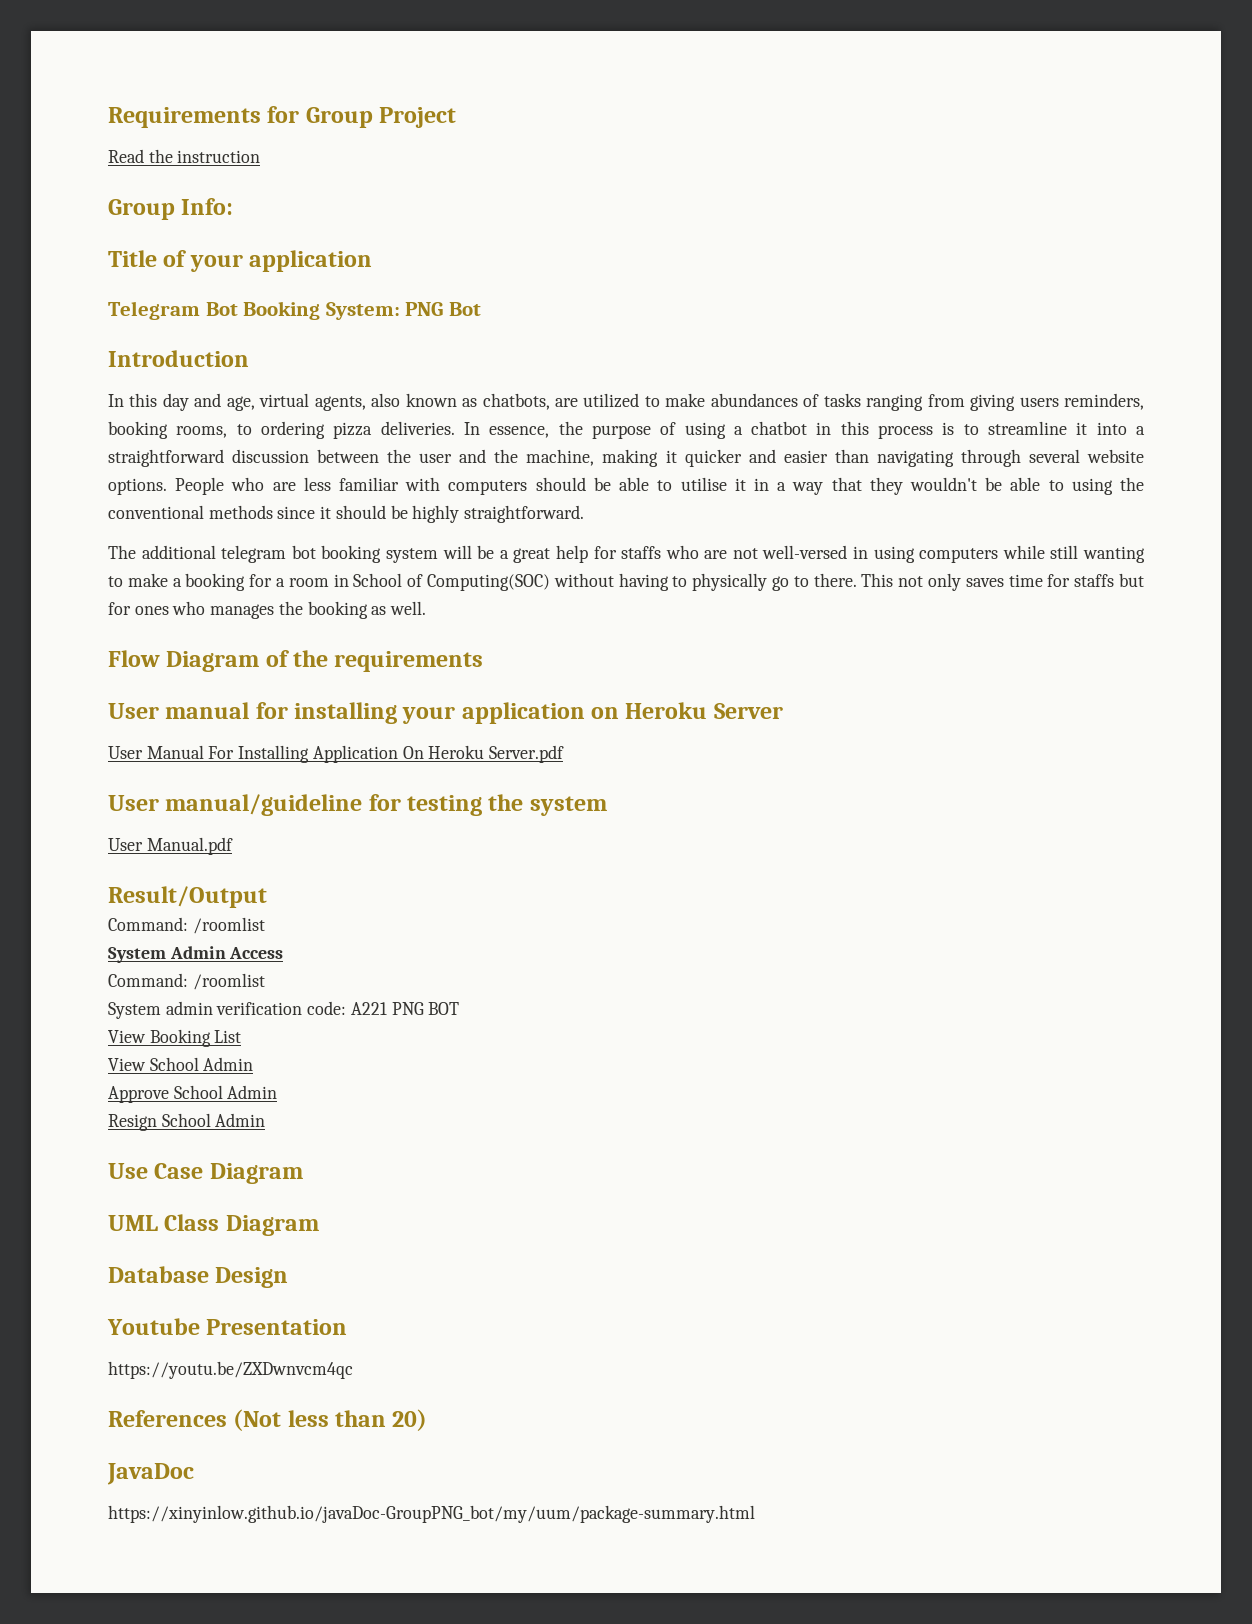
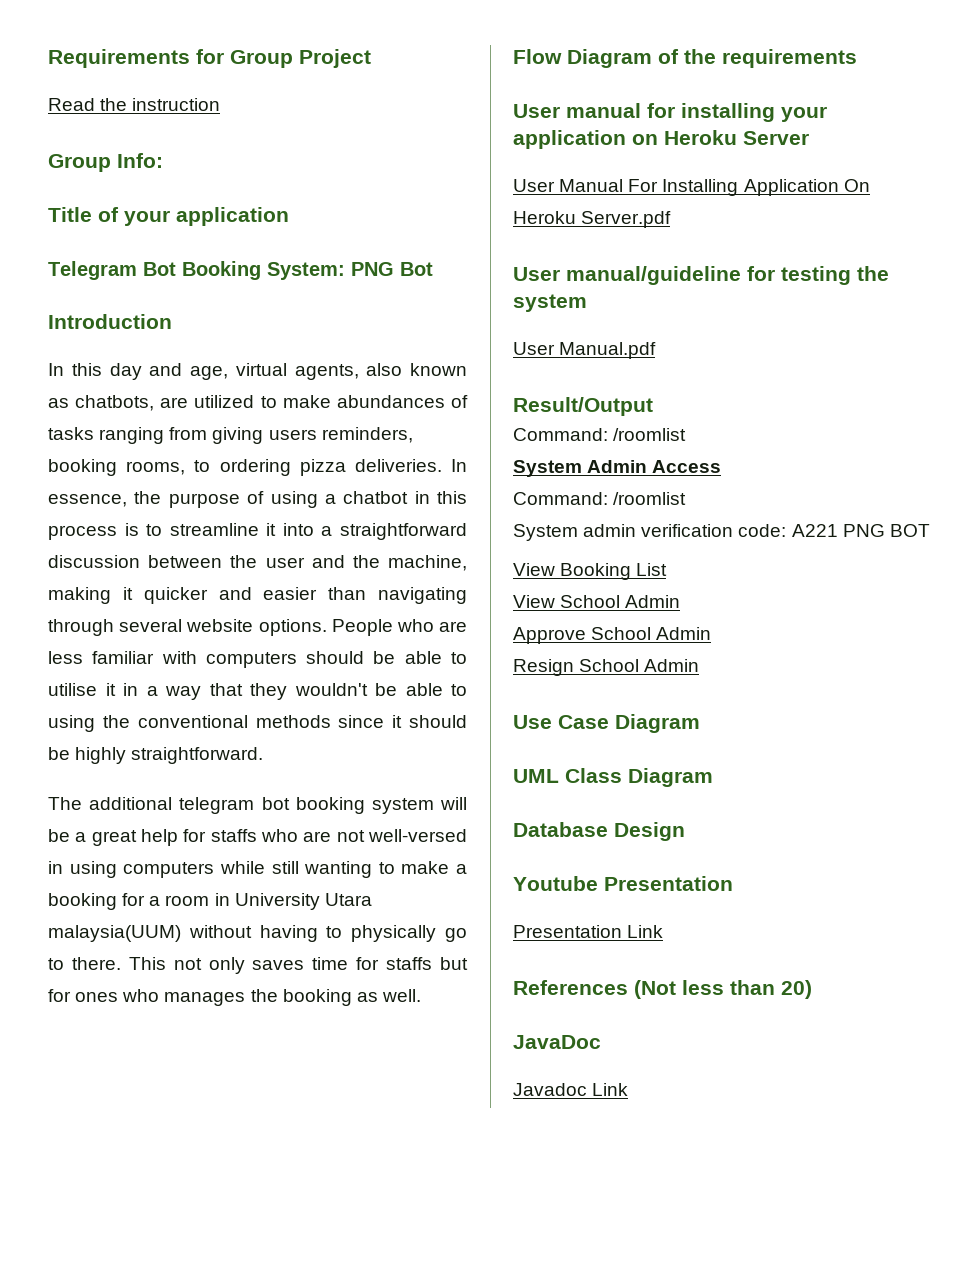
[353,573,550,591] School of Computing(SOC) -> [234,893,372,910] [48,925,181,942] University Utara malaysia(UUM)
[108,1361,353,1379] https://youtu.be/ZXDwnvcm4qc -> [513,925,664,938] Presentation Link
[108,1505,755,1523] https://xinyinlow.github.io/javaDoc-GroupPNG_bot/my/uum/package-summary.html -> [513,1083,629,1096] Javadoc Link

